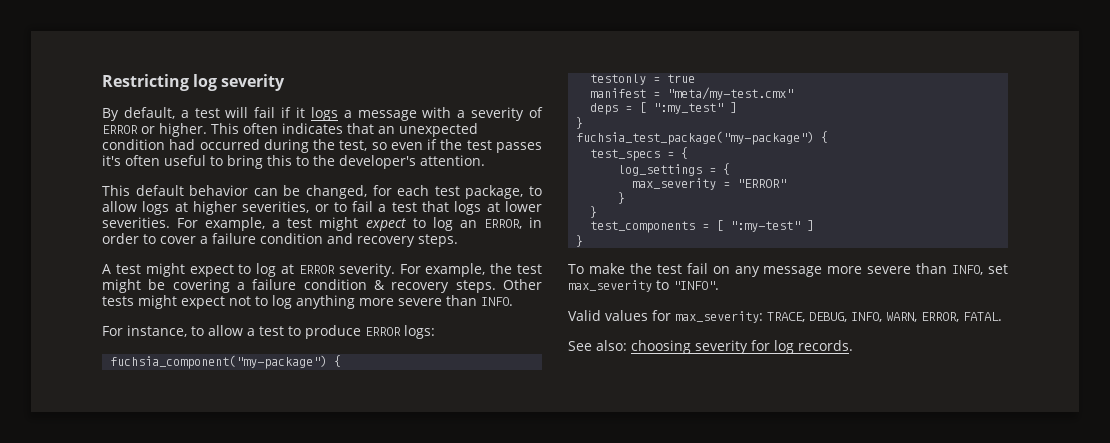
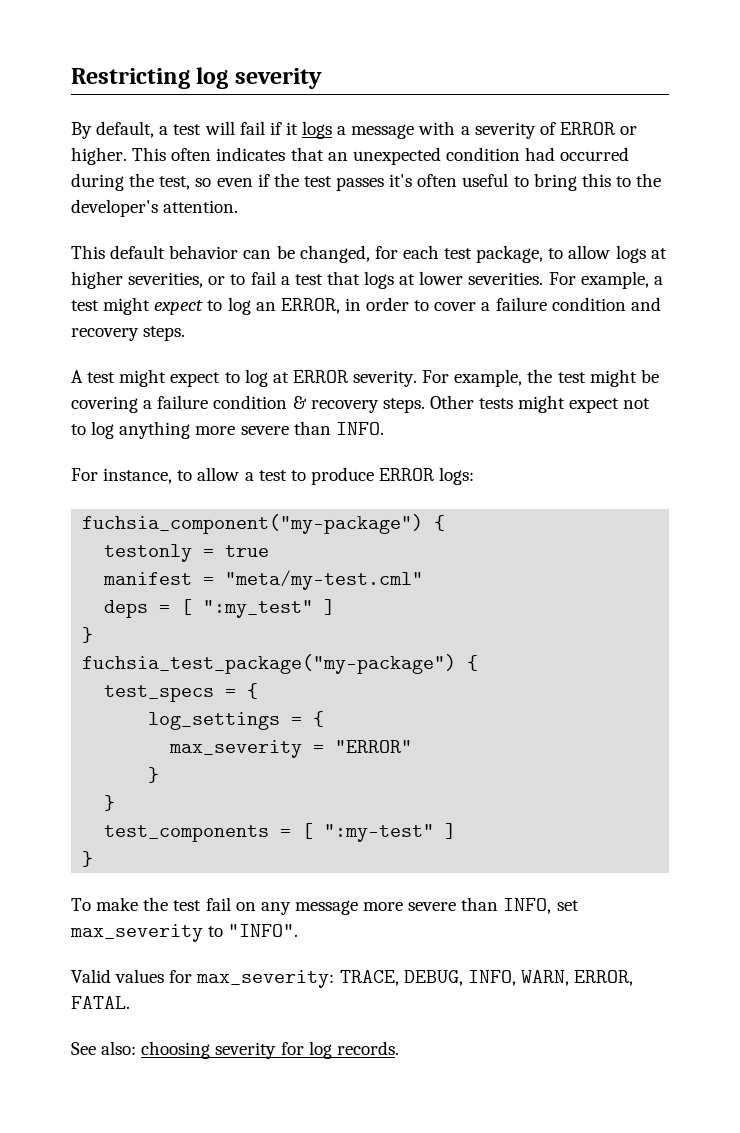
[667,87,794,100] "meta/my-test.cmx" -> [225,570,424,590] "meta/my-test.cml"

